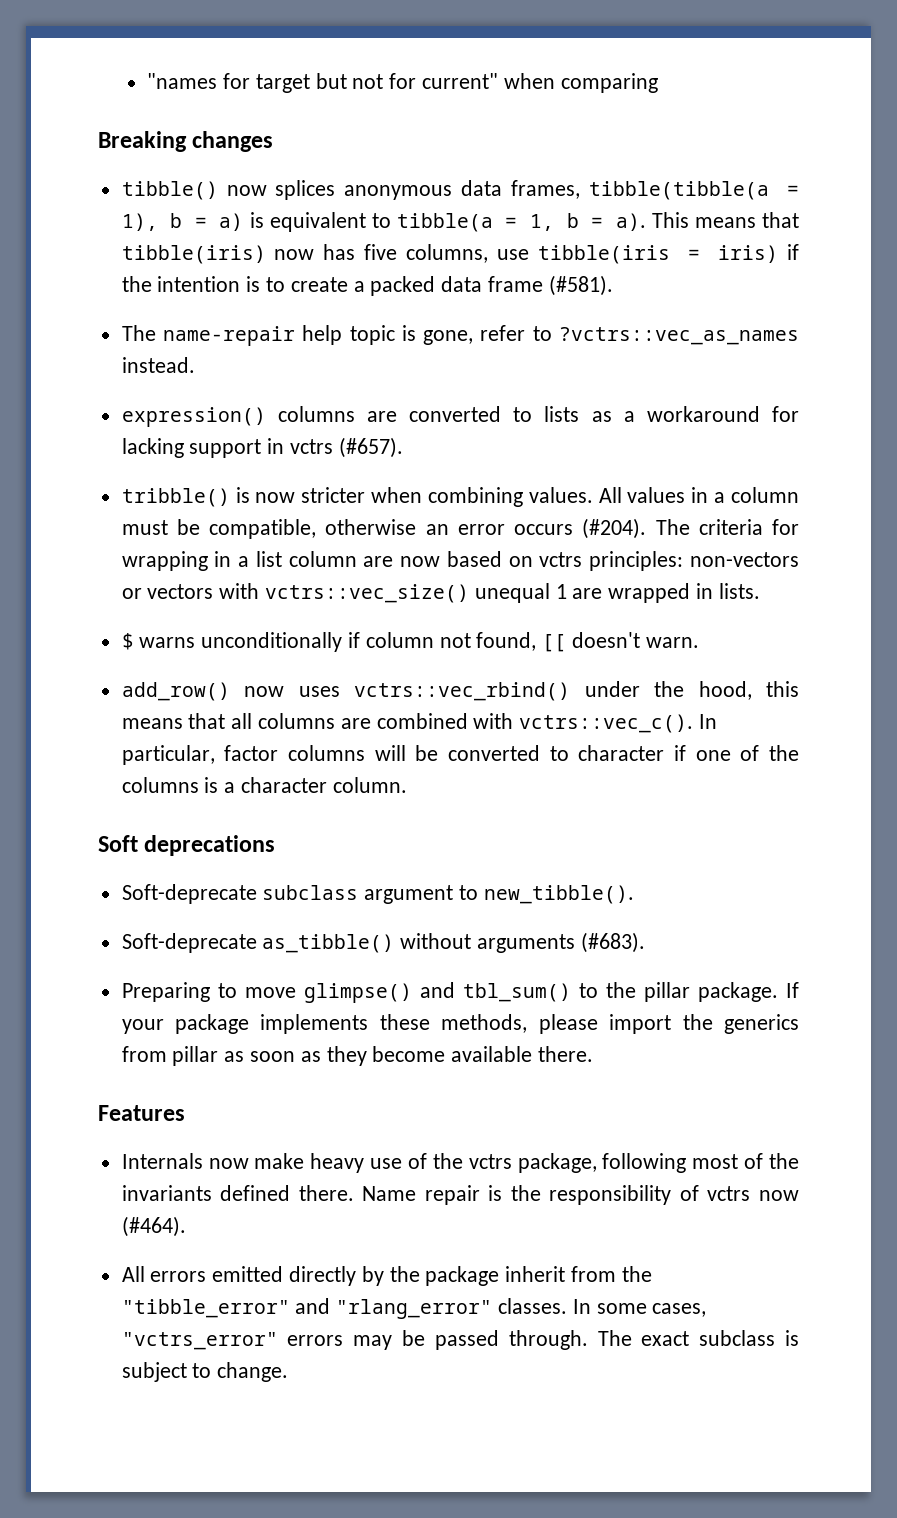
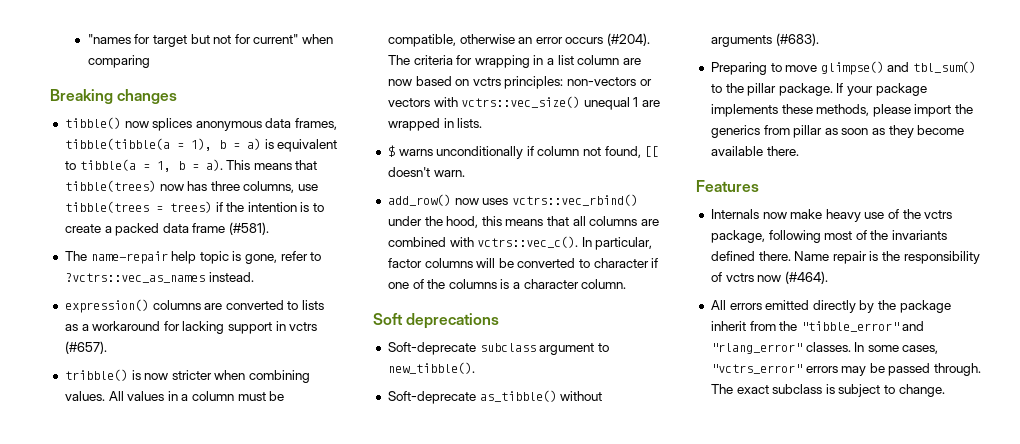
[121,245,266,264] tibble(iris) -> [64,180,156,192] tibble(trees)
[364,244,398,260] five -> [210,181,240,191] three
[537,245,779,264] tibble(iris = iris) -> [64,201,212,213] tibble(trees = trees)

